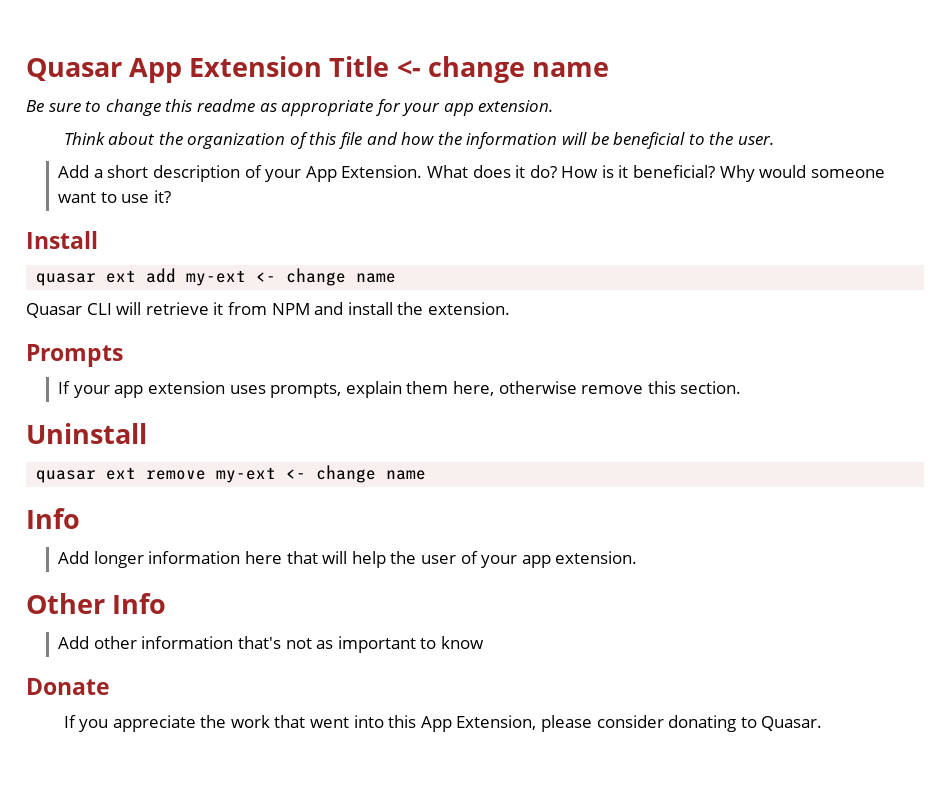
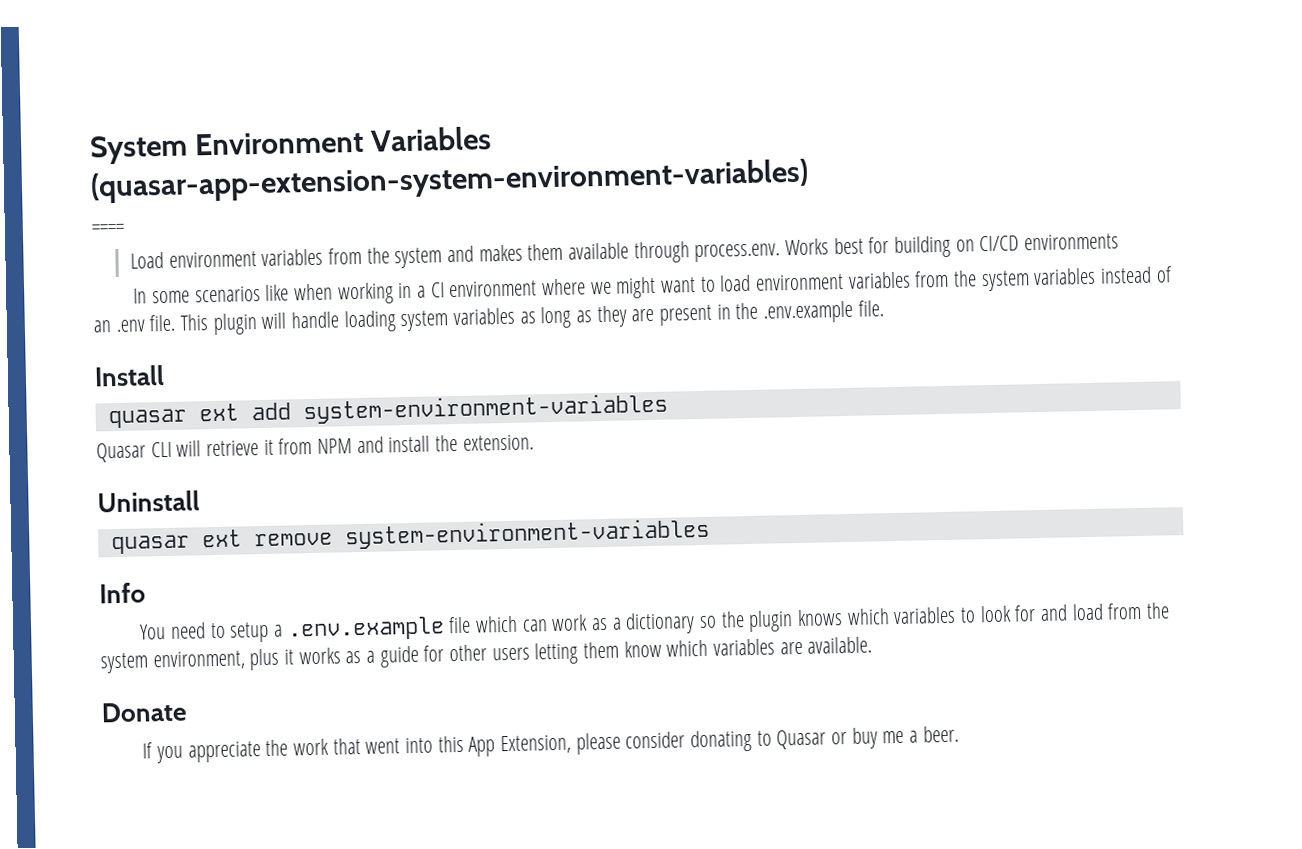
[26,56,609,83] [26,99,554,116] [63,132,774,149] [58,165,885,182] [58,190,171,203] Quasar App Extension Title <- change name // Be sure to change this readme as appropriate for your app extension. // Think about the organization of this file and how the information will be beneficial to the user. // Add a short description of your App Extension. What does it do? How is it beneficial? Why would someone want to use it? -> [89,126,493,165] [90,158,809,204] [91,223,124,235] [129,233,1119,269] [133,266,1173,305] [93,300,884,335] System Environment Variables (quasar-app-extension-system-environment-variables) // ==== // Load environment variables from the system and makes them available through process.env. Works best for building on CI/CD environments // In some scenarios like when working in a CI environment where we might want to load environment variables from the system variables instead of an .env file. This plugin will handle loading system variables as long as they are present in the .env.example file.
[186,268,397,286] my-ext <- change name -> [302,392,668,425] system-environment-variables
[26,344,123,367] [58,381,742,398] [26,423,147,444] [36,465,427,483] [26,508,80,529] [58,551,638,568] [26,593,167,614] [58,636,484,653] Prompts // If your app extension uses prompts, explain them here, otherwise remove this section. // Uninstall // quasar ext remove my-ext <- change name // Info // Add longer information here that will help the user of your app extension. // Other Info // Add other information that's not as important to know -> [97,490,200,513] [110,517,710,555] [99,582,146,604] [140,602,1171,643] [100,636,873,674] Uninstall // quasar ext remove system-environment-variables // Info // You need to setup a .env.example file which can work as a dictionary so the plugin knows which variables to look for and load from the system environment, plus it works as a guide for other users letting them know which variables are available.
[761,716,823,731] Quasar. -> [776,725,959,750] Quasar or buy me a beer.

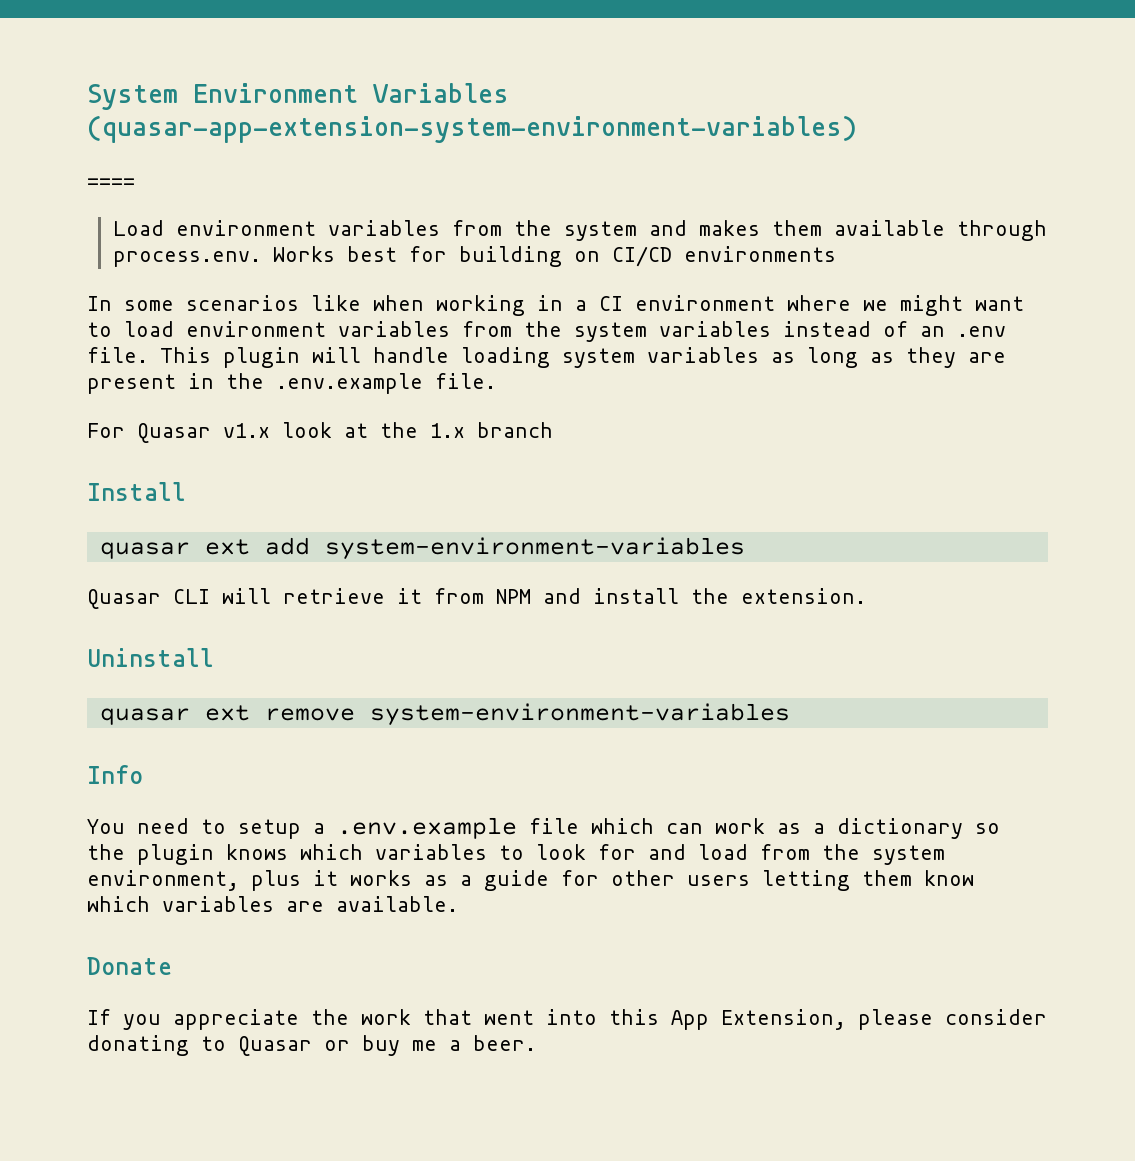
(884, 308) none -> [87,422,553,443] // For Quasar v1.x look at the 1.x branch

